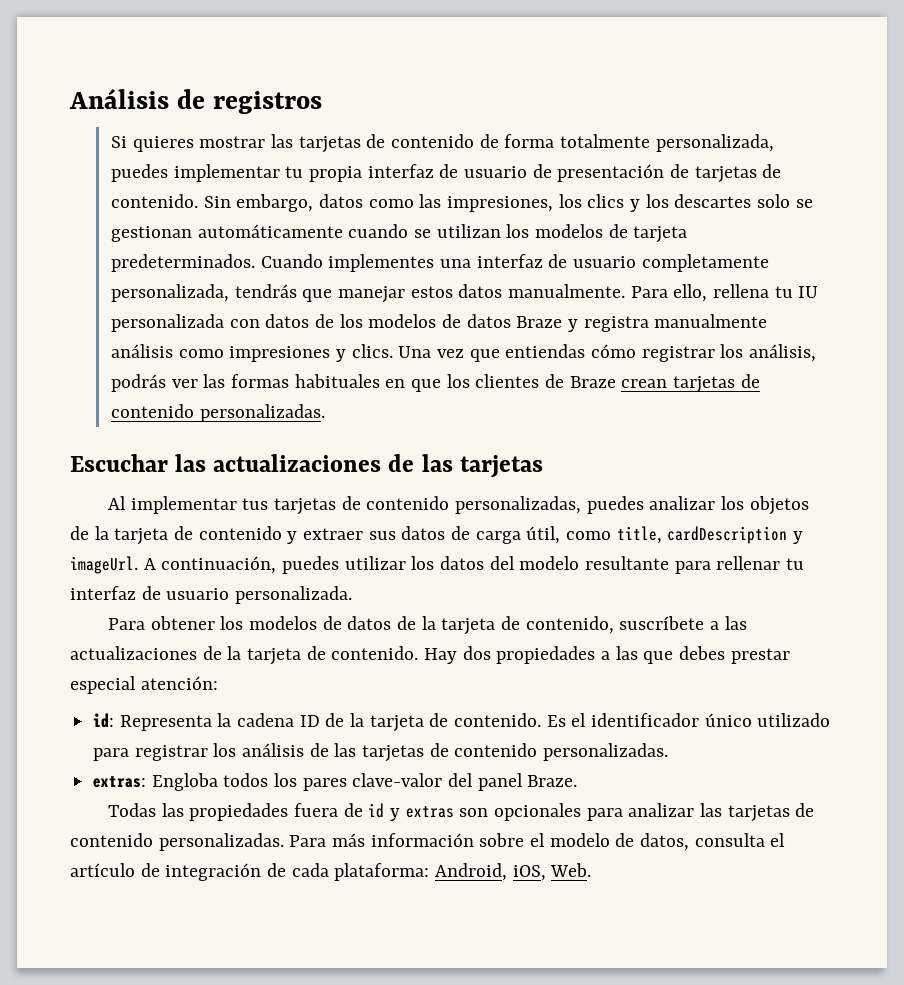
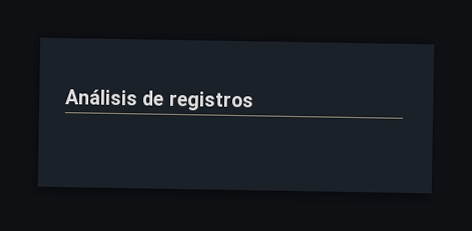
[110,134,774,153] [110,164,782,183] [110,194,813,212] [110,224,688,243] [110,254,769,272] [110,284,819,303] [110,314,768,332] [110,344,816,362] [110,374,760,393] [110,404,325,422] [70,454,543,478] [107,496,809,515] [70,526,804,545] [70,556,805,574] [70,586,353,604] [107,616,747,635] [70,646,790,665] [70,676,218,694] [93,713,831,732] [93,743,669,762] [93,773,578,791] [107,803,815,822] [70,833,786,851] [70,863,592,881] // Si quieres mostrar las tarjetas de contenido de forma totalmente personalizada, puedes implementar tu propia interfaz de usuario de presentación de tarjetas de contenido. Sin embargo, datos como las impresiones, los clics y los descartes solo se gestionan automáticamente cuando se utilizan los modelos de tarjeta predeterminados. Cuando implementes una interfaz de usuario completamente personalizada, tendrás que manejar estos datos manualmente. Para ello, rellena tu IU personalizada con datos de los modelos de datos Braze y registra manualmente análisis como impresiones y clics. Una vez que entiendas cómo registrar los análisis, podrás ver las formas habituales en que los clientes de Braze crean tarjetas de contenido personalizadas. // Escuchar las actualizaciones de las tarjetas // Al implementar tus tarjetas de contenido personalizadas, puedes analizar los objetos de la tarjeta de contenido y extraer sus datos de carga útil, como title, cardDescription y imageUrl. A continuación, puedes utilizar los datos del modelo resultante para rellenar tu interfaz de usuario personalizada. // Para obtener los modelos de datos de la tarjeta de contenido, suscríbete a las actualizaciones de la tarjeta de contenido. Hay dos propiedades a las que debes prestar especial atención: // id: Representa la cadena ID de la tarjeta de contenido. Es el identificador único utilizado para registrar los análisis de las tarjetas de contenido personalizadas. // extras: Engloba todos los pares clave-valor del panel Braze. // Todas las propiedades fuera de id y extras son opcionales para analizar las tarjetas de contenido personalizadas. Para más información sobre el modelo de datos, consulta el artículo de integración de cada plataforma: Android, iOS, Web. -> (254, 101) none

